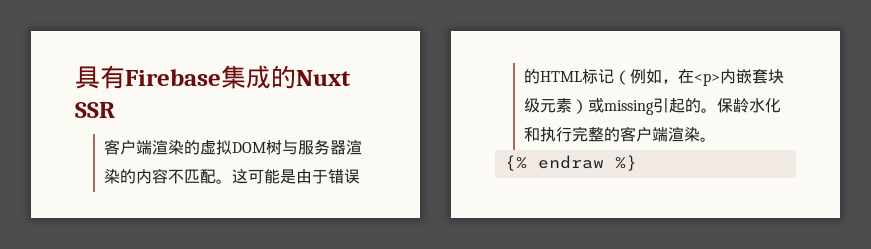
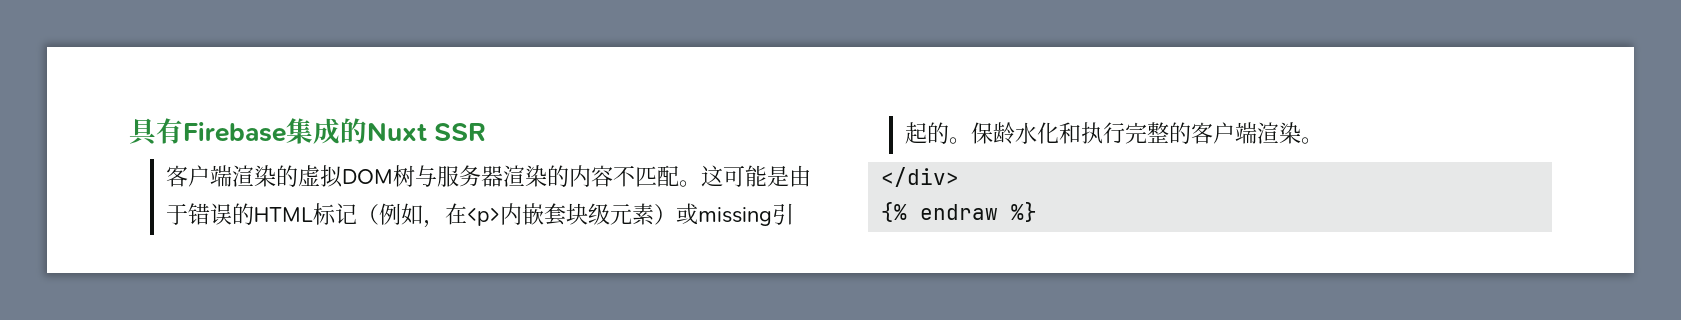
(717, 139) none -> [881,167,960,187] // </div>

